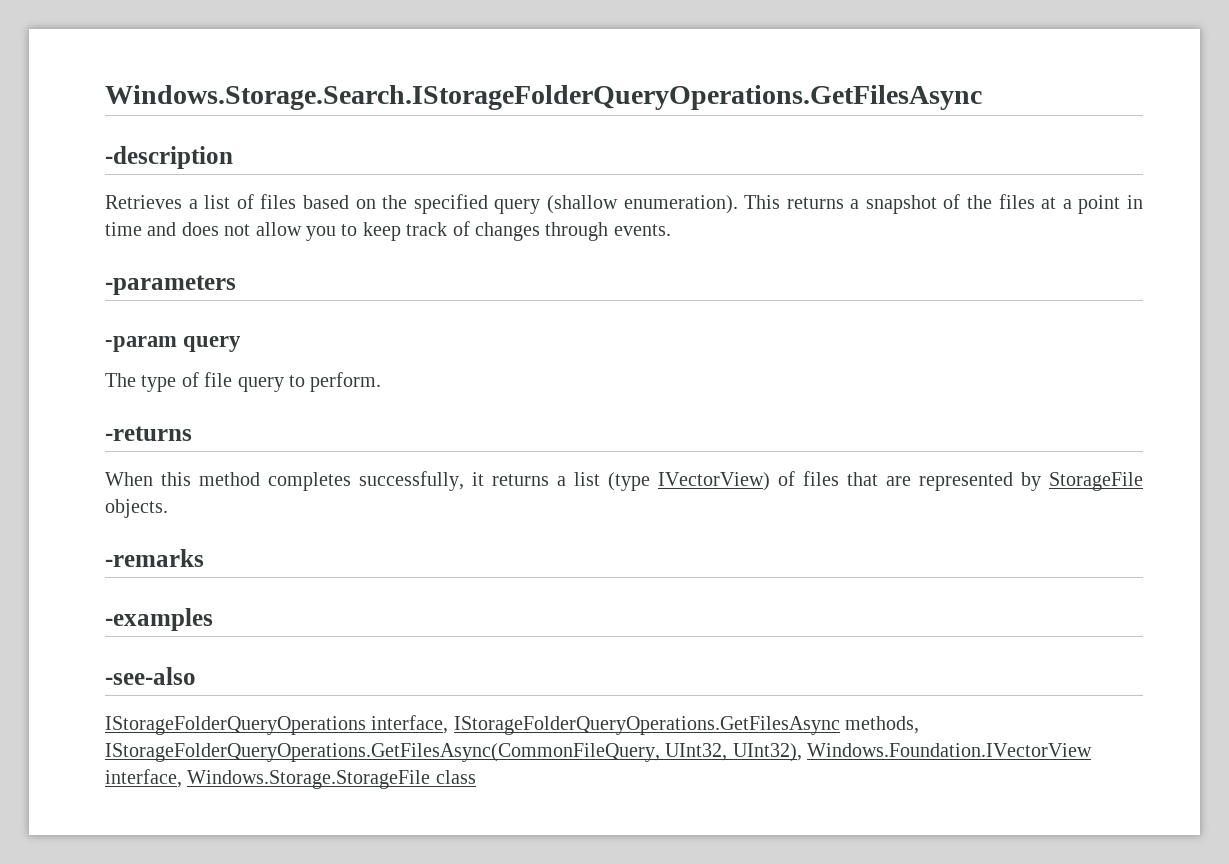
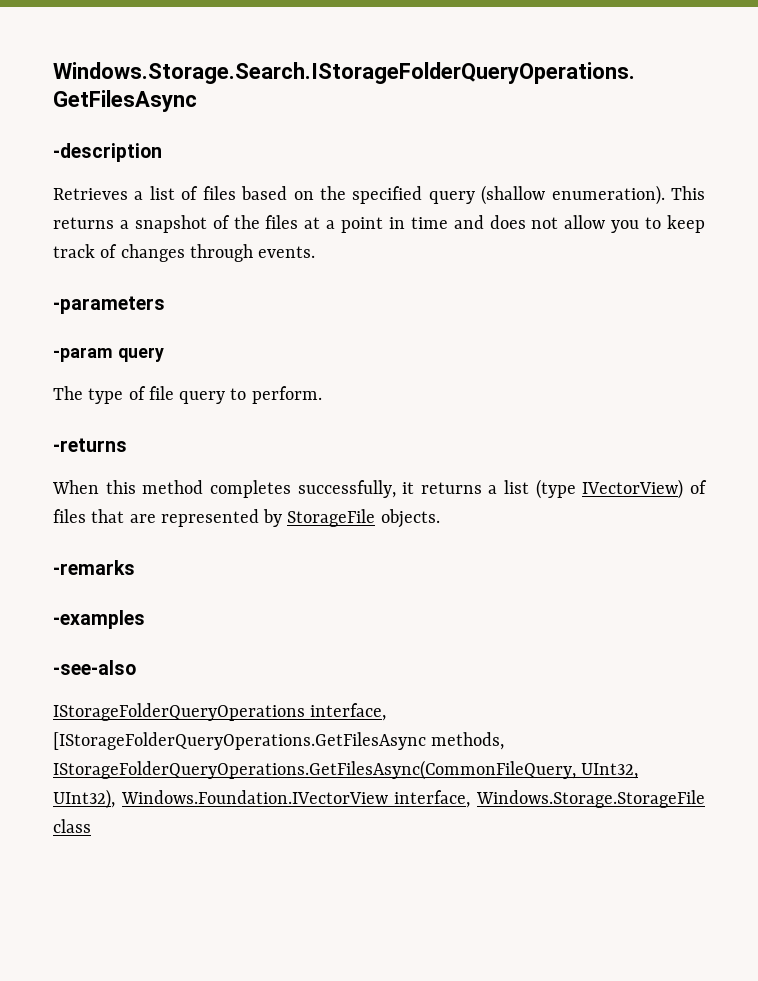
[453,716,840,735] IStorageFolderQueryOperations.GetFilesAsync -> [53,732,426,750] [IStorageFolderQueryOperations.GetFilesAsync

